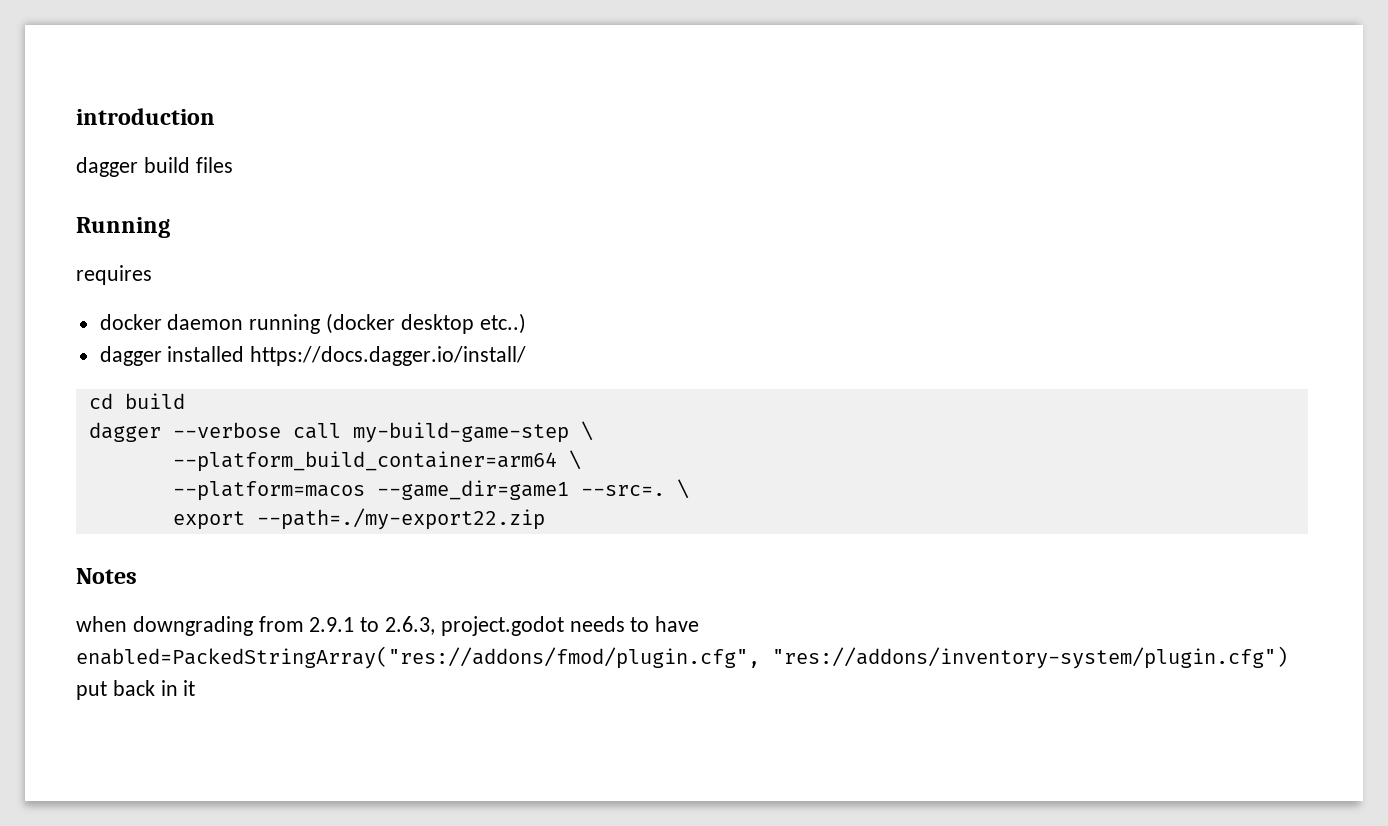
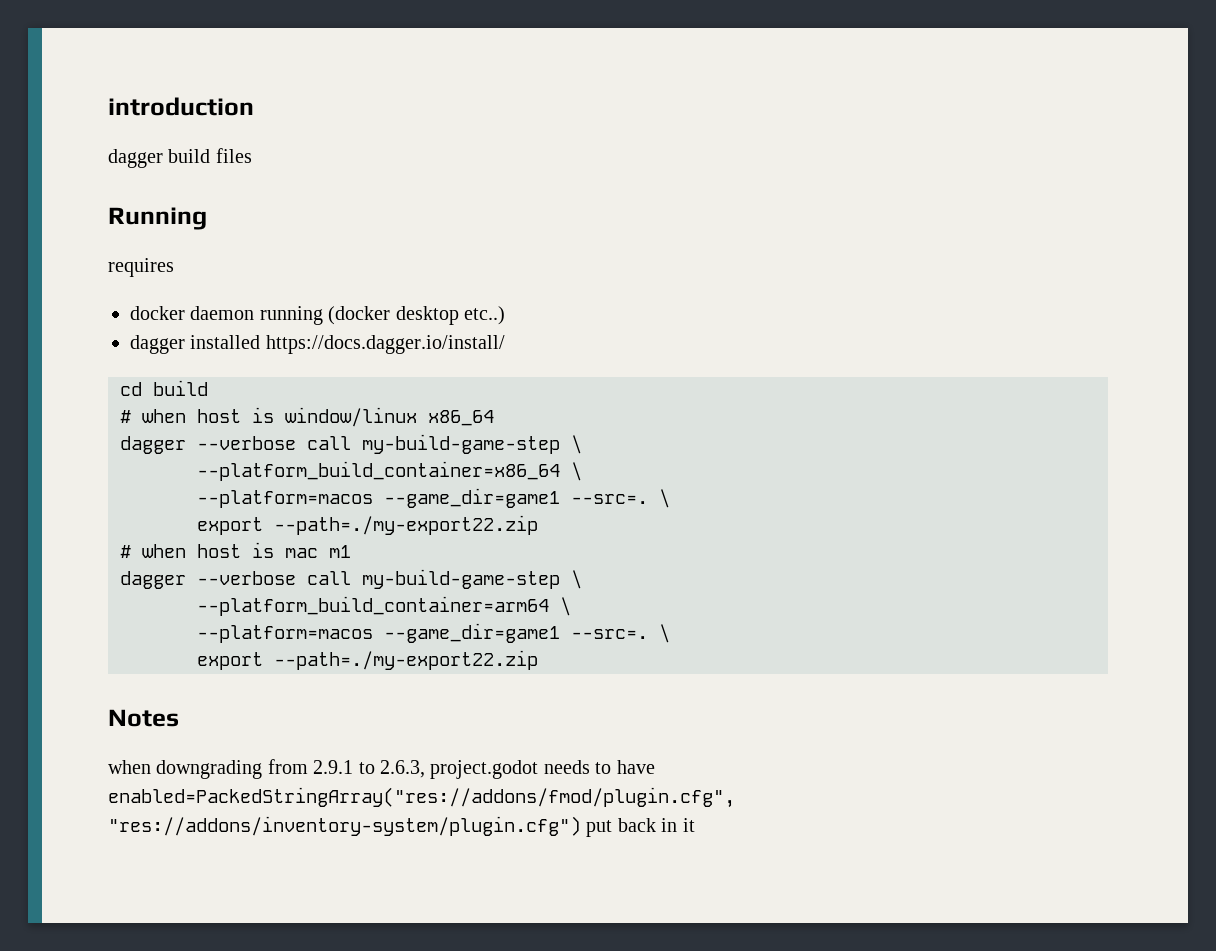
(185, 401) none -> [120,407,494,427] [120,434,582,454] [197,461,582,481] [197,488,670,508] [197,515,538,535] [120,542,351,558] // # when host is window/linux x86_64 // dagger --verbose call my-build-game-step \ // --platform_build_container=x86_64 \ // --platform=macos --game_dir=game1 --src=. \ // export --path=./my-export22.zip // # when host is mac m1

